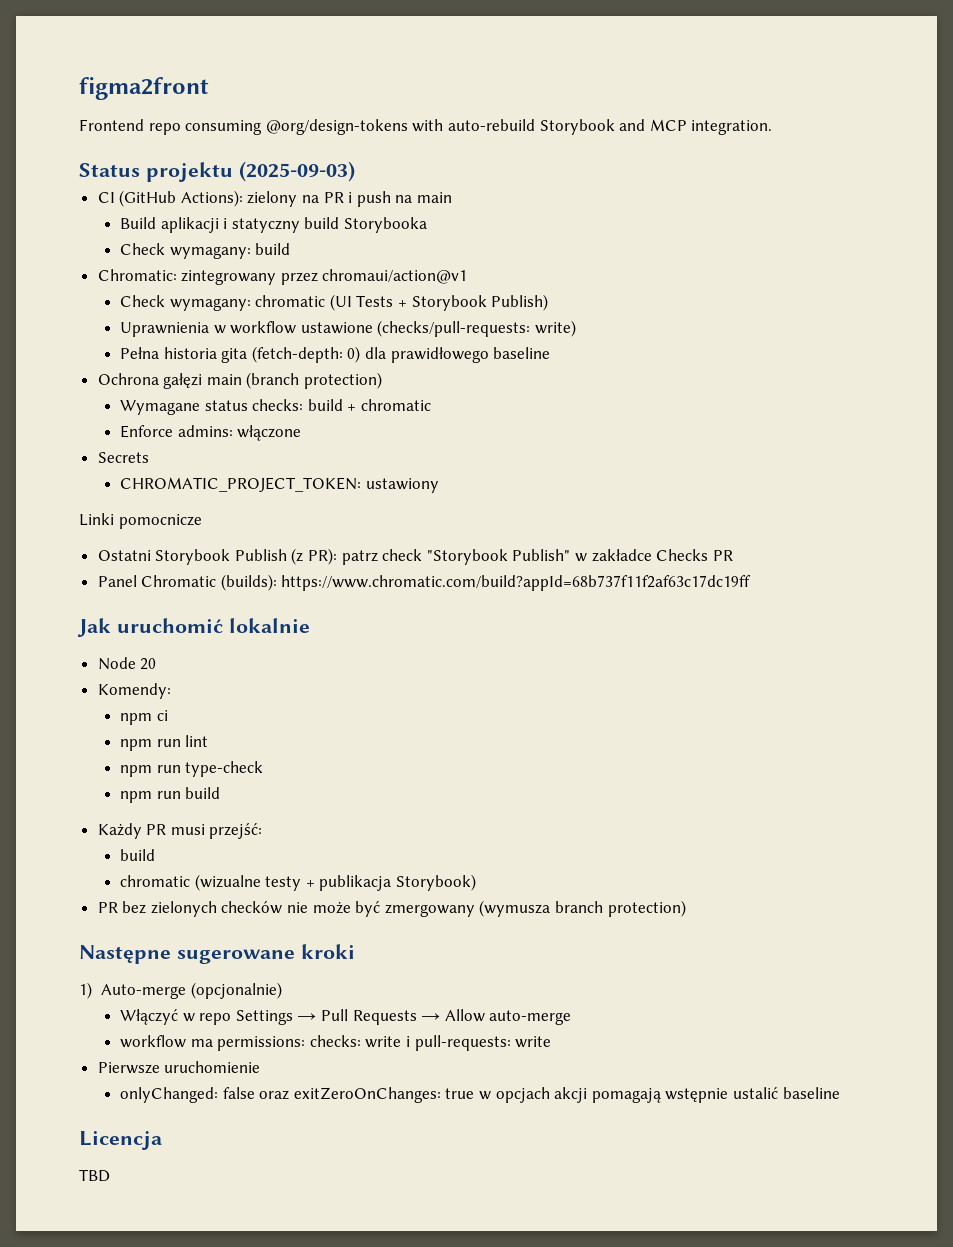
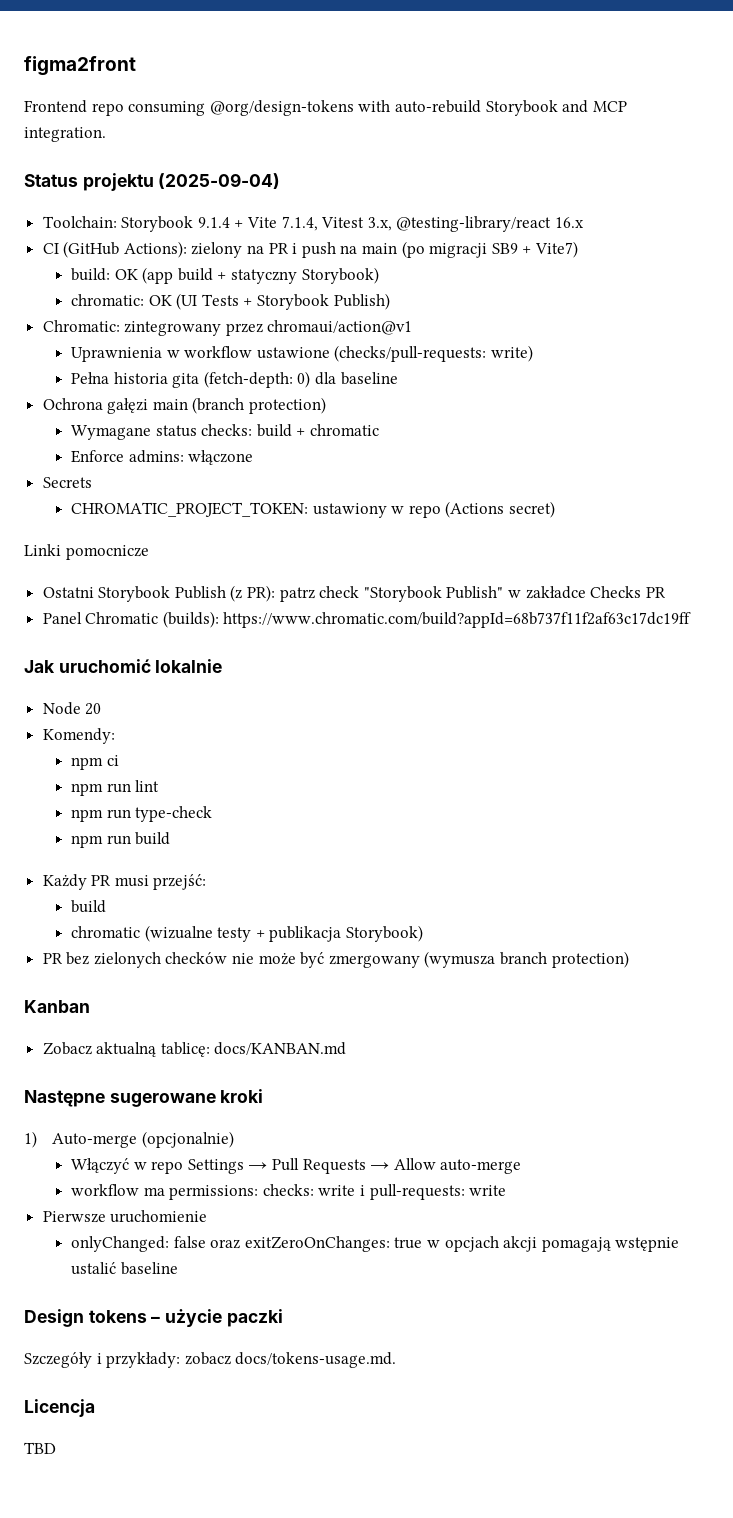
[238,161,355,182] (2025-09-03) -> [158,173,281,189] [42,216,585,232] (2025-09-04) // Toolchain: Storybook 9.1.4 + Vite 7.1.4, Vitest 3.x, @testing-library/react 16.x
[120,217,428,233] [120,243,291,259] [97,269,468,285] [120,294,549,311] // Build aplikacji i statyczny build Storybooka // Check wymagany: build // Chromatic: zintegrowany przez chromaui/action@v1 // Check wymagany: chromatic (UI Tests + Storybook Publish) -> [401,241,578,258] [71,267,379,284] [71,293,390,310] [42,320,413,336] (po migracji SB9 + Vite7) // build: OK (app build + statyczny Storybook) // chromatic: OK (UI Tests + Storybook Publish) // Chromatic: zintegrowany przez chromaui/action@v1
[390,347,489,363] prawidłowego -> (337, 378) none
(439, 485) none -> [391,501,556,518] w repo (Actions secret)
(686, 908) none -> [24,1000,90,1013] [42,1042,347,1057] // Kanban // Zobacz aktualną tablicę: docs/KANBAN.md
(840, 1093) none -> [24,1309,283,1327] [24,1352,397,1368] // Design tokens – użycie paczki // Szczegóły i przykłady: zobacz docs/tokens-usage.md.

